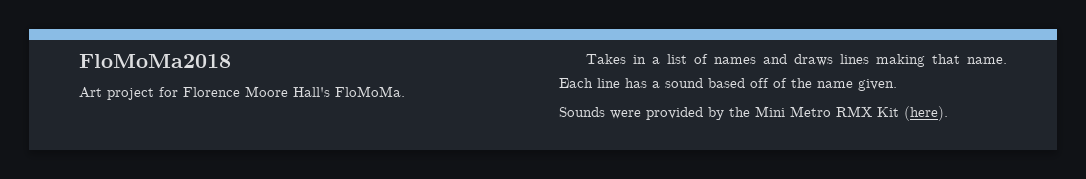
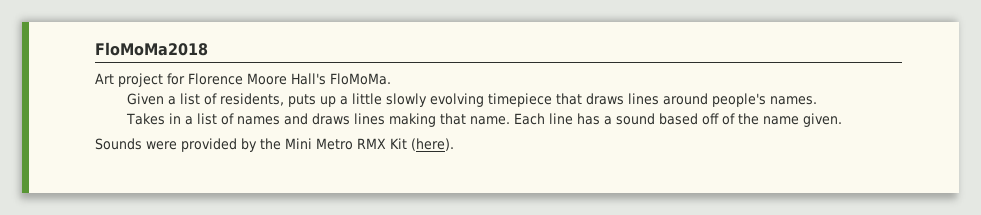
(405, 91) none -> [126,93,817,107] // Given a list of residents, puts up a little slowly evolving timepiece that draws lines around people's names.

